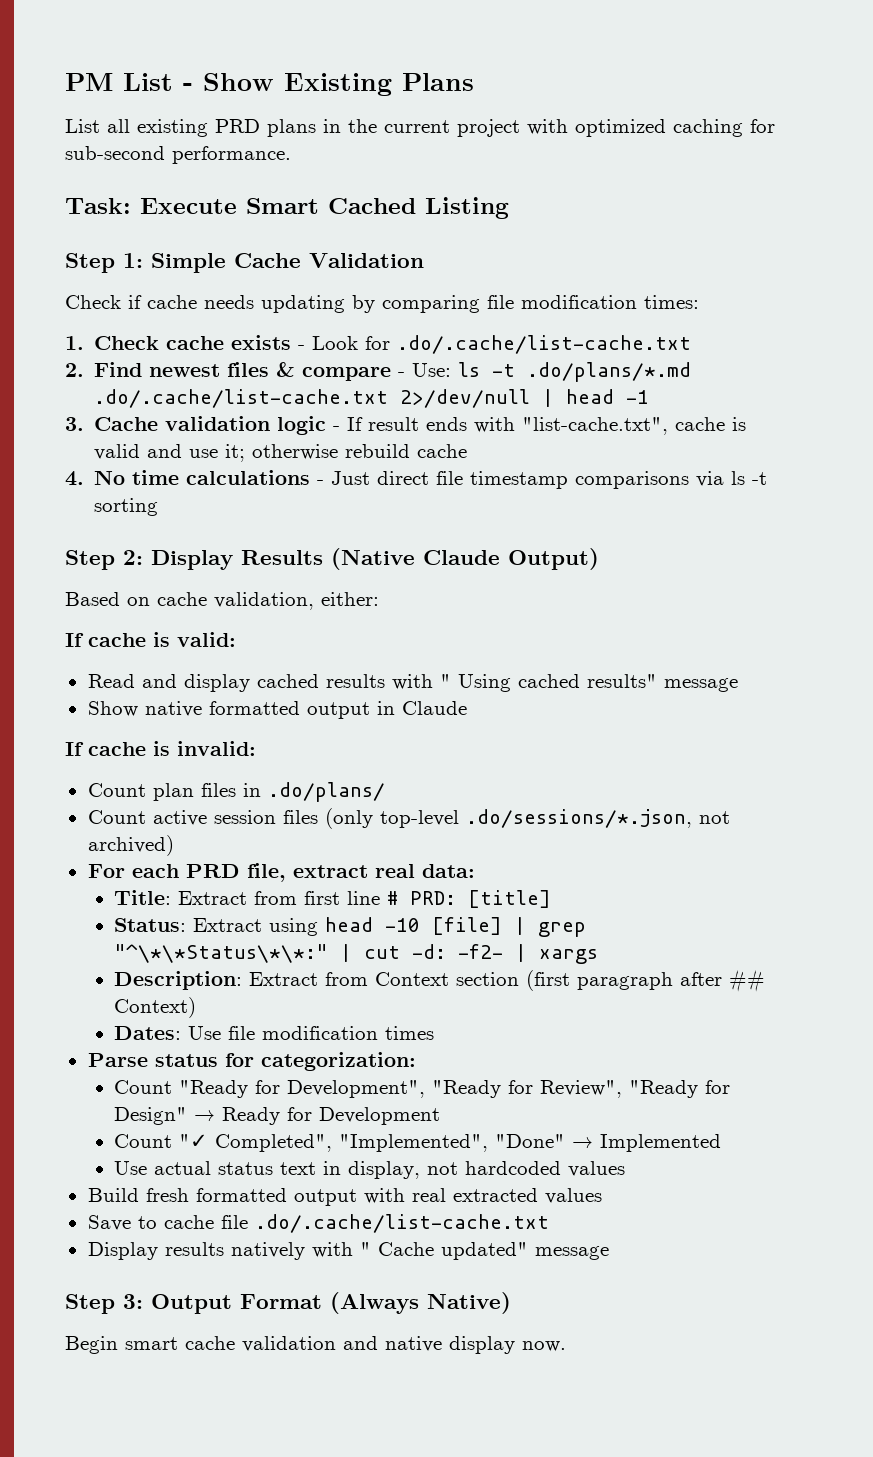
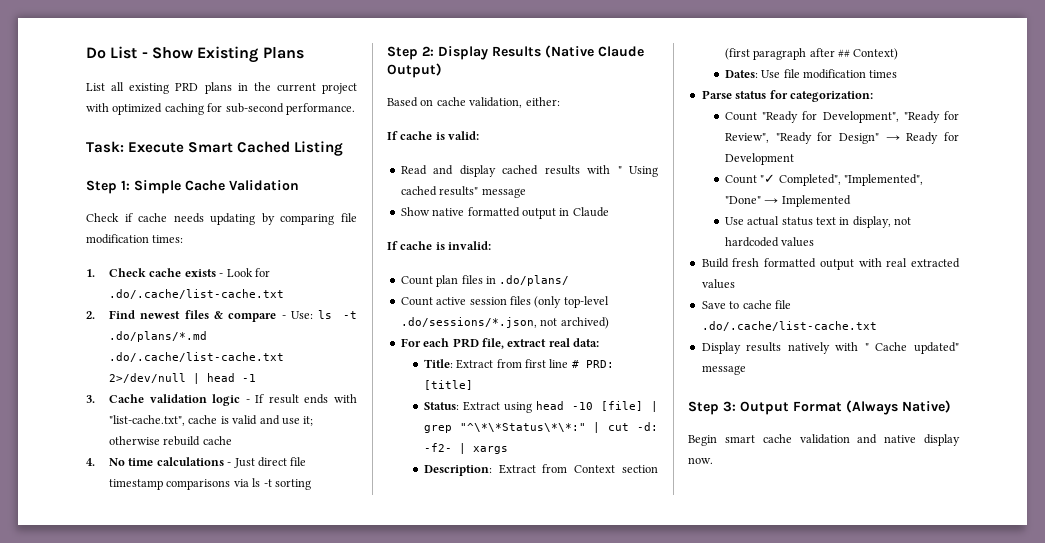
[65,73,113,91] PM -> [86,47,106,59] Do

